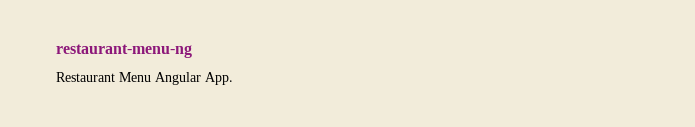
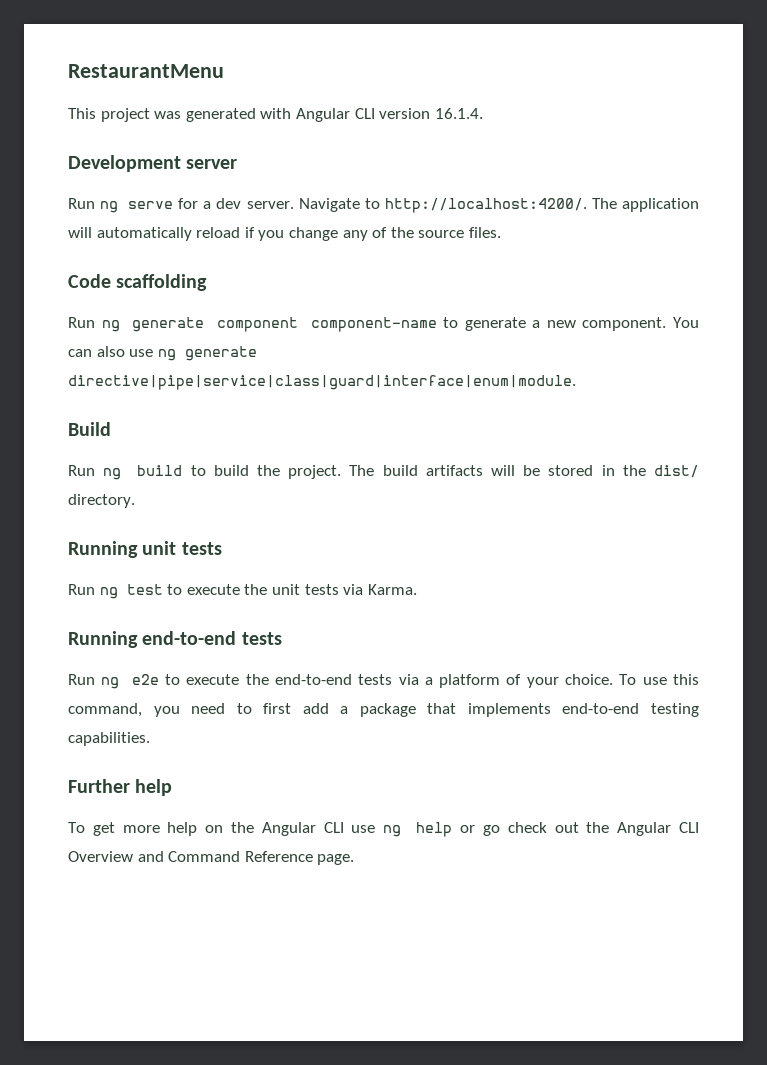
[56,44,192,58] [56,72,233,85] restaurant-menu-ng // Restaurant Menu Angular App. -> [68,64,224,78] [68,108,483,122] [68,155,238,172] [68,198,700,213] [68,227,501,241] [68,274,208,291] [68,317,699,332] [68,346,257,361] [68,375,576,390] [68,422,111,436] [68,465,699,480] [68,494,135,508] [68,541,222,558] [68,584,417,599] [68,631,282,648] [68,674,699,689] [68,703,699,717] [68,732,150,746] [68,779,173,796] [68,822,699,837] [68,851,355,865] RestaurantMenu // This project was generated with Angular CLI version 16.1.4. // Development server // Run ng serve for a dev server. Navigate to http://localhost:4200/. The application will automatically reload if you change any of the source files. // Code scaffolding // Run ng generate component component-name to generate a new component. You can also use ng generate directive|pipe|service|class|guard|interface|enum|module. // Build // Run ng build to build the project. The build artifacts will be stored in the dist/ directory. // Running unit tests // Run ng test to execute the unit tests via Karma. // Running end-to-end tests // Run ng e2e to execute the end-to-end tests via a platform of your choice. To use this command, you need to first add a package that implements end-to-end testing capabilities. // Further help // To get more help on the Angular CLI use ng help or go check out the Angular CLI Overview and Command Reference page.

